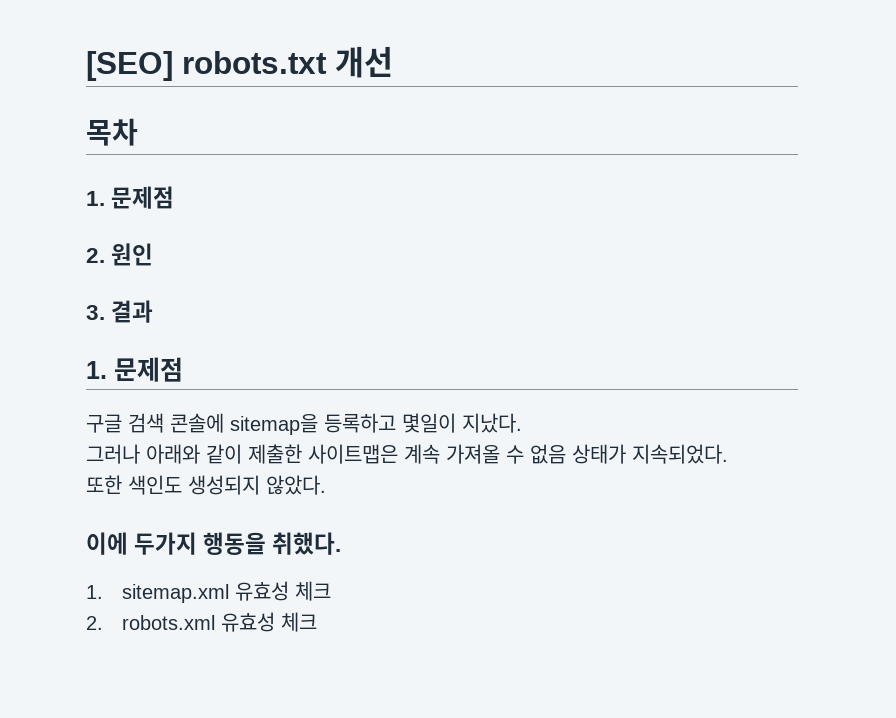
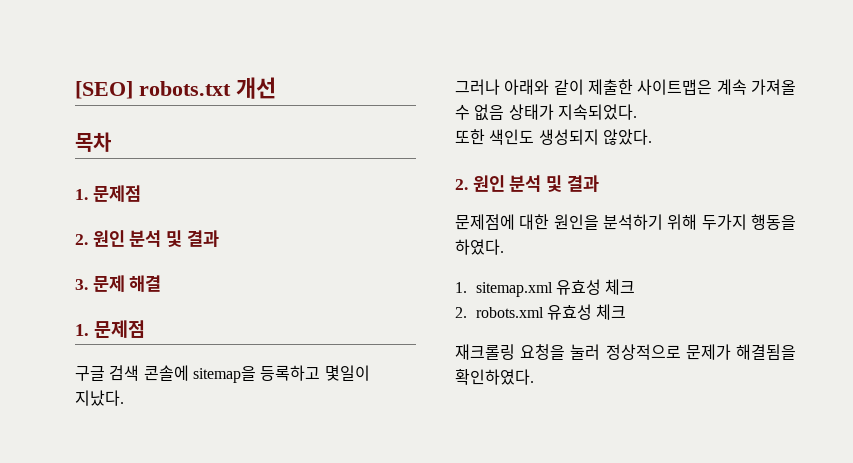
(154, 254) none -> [129,230,219,247] 분석 및 결과
[111,300,154,323] 결과 -> [92,275,162,292] 문제 해결
[86,532,128,555] 이에 -> [455,175,599,192] [455,214,698,230] 2. 원인 분석 및 결과 // 문제점에 대한 원인을 분석하기 위해
[272,532,342,555] 취했다. -> [455,239,504,255] 하였다.
(318, 622) none -> [455,344,796,360] [455,369,534,385] // 재크롤링 요청을 눌러 정상적으로 문제가 해결됨을 확인하였다.

